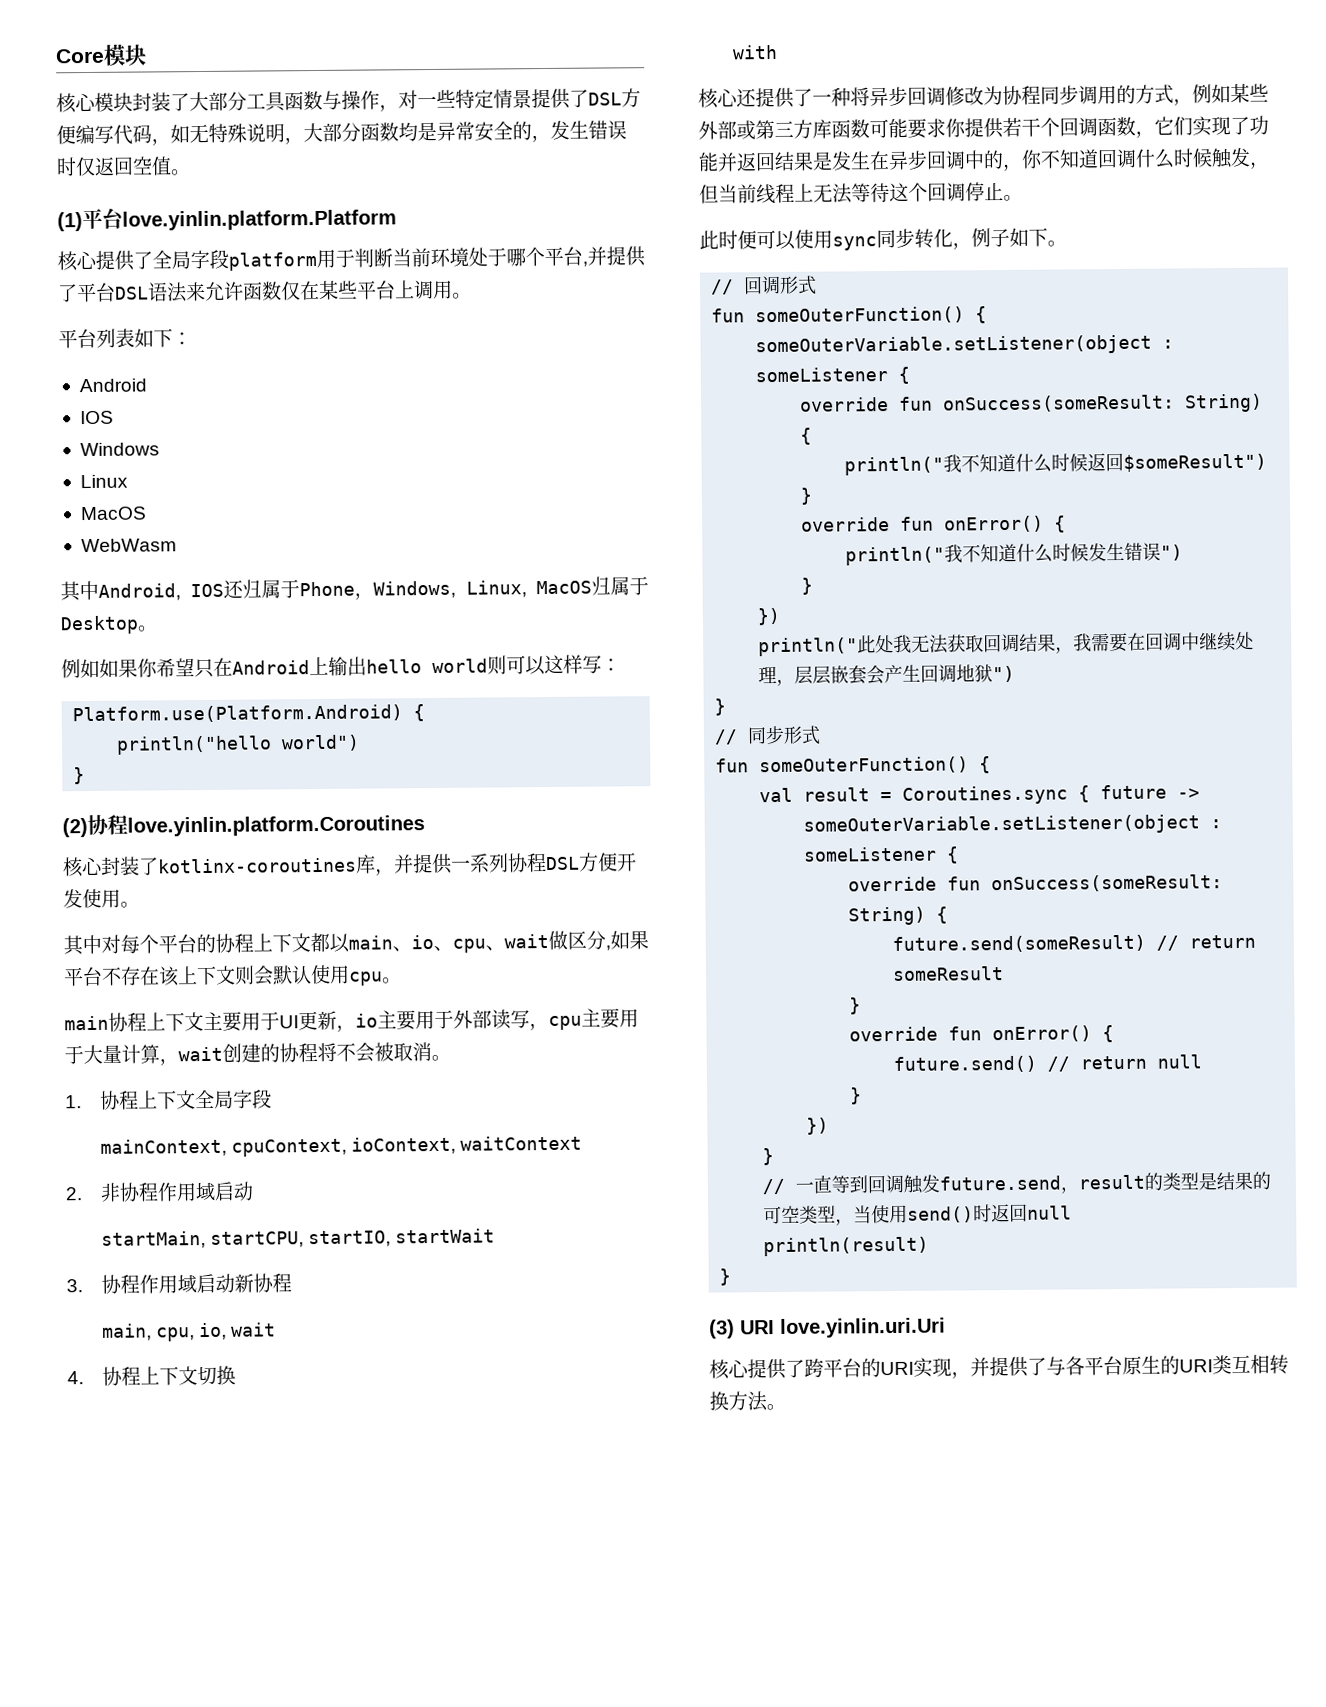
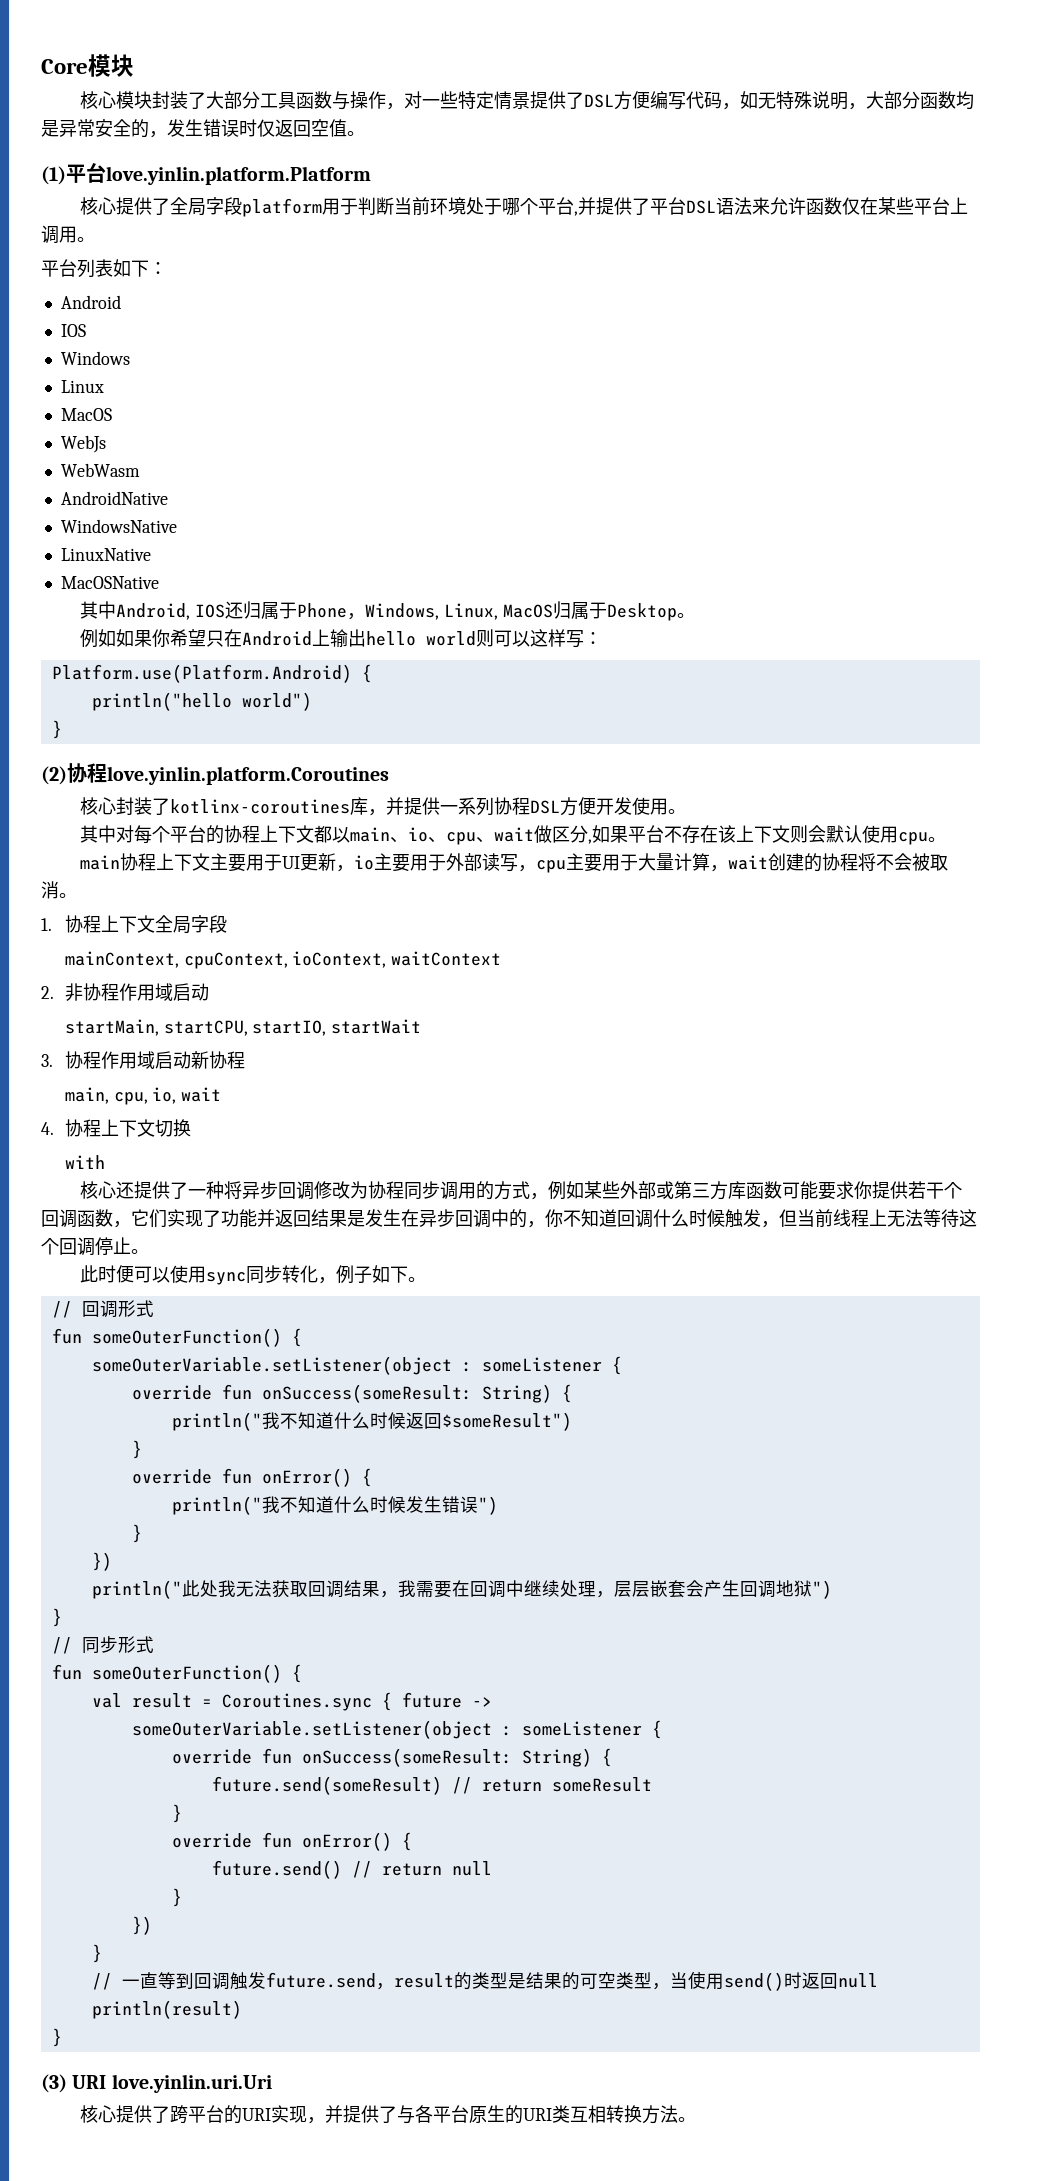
(147, 513) none -> [60,435,106,453] // WebJs
(177, 545) none -> [60,491,168,505] [60,519,177,533] [60,548,151,561] [60,576,159,589] // AndroidNative // WindowsNative // LinuxNative // MacOSNative

